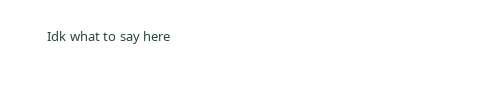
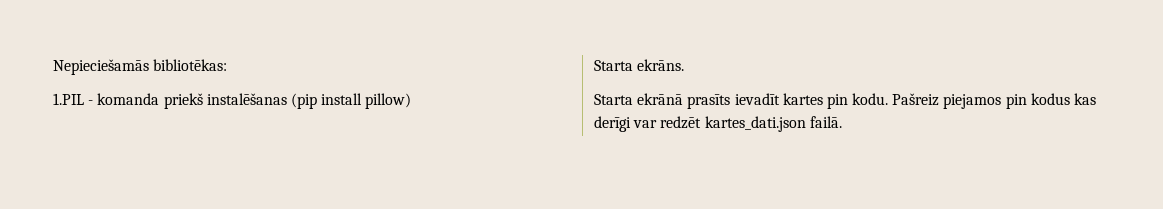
[47,31,171,44] Idk what to say here -> [53,59,228,75] [53,93,412,109] [594,59,685,71] [594,93,1097,109] [594,116,842,132] Nepieciešamās bibliotēkas: // 1.PIL - komanda priekš instalēšanas (pip install pillow) // Starta ekrāns. // Starta ekrānā prasīts ievadīt kartes pin kodu. Pašreiz piejamos pin kodus kas derīgi var redzēt kartes_dati.json failā.

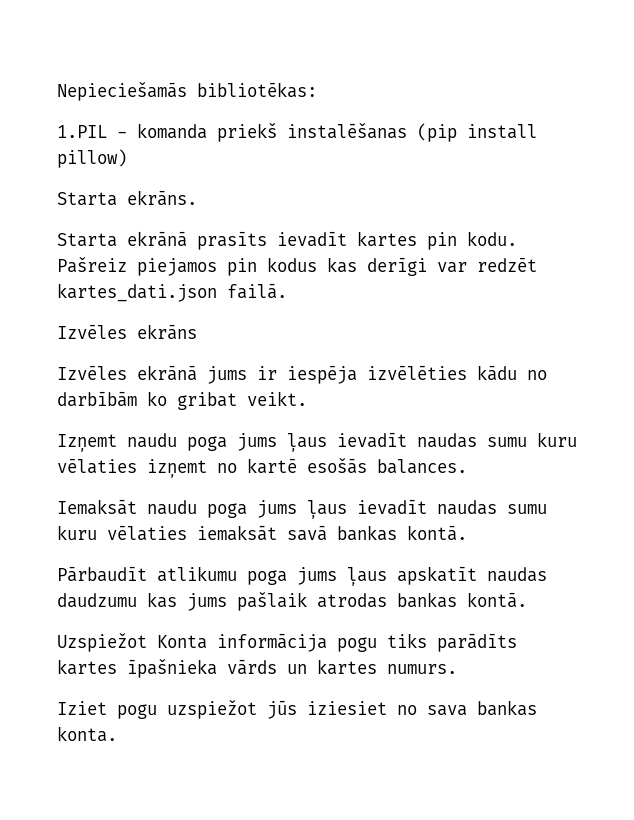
(842, 122) none -> [57,324,197,340] [57,365,547,384] [57,391,307,410] [57,432,577,452] [57,458,467,478] [57,499,547,519] [57,525,467,541] [57,566,547,586] [57,592,527,611] [57,633,517,652] [57,659,457,678] [57,700,537,719] [57,726,117,742] // Izvēles ekrāns // Izvēles ekrānā jums ir iespēja izvēlēties kādu no darbībām ko gribat veikt. // Izņemt naudu poga jums ļaus ievadīt naudas sumu kuru vēlaties izņemt no kartē esošās balances. // Iemaksāt naudu poga jums ļaus ievadīt naudas sumu kuru vēlaties iemaksāt savā bankas kontā. // Pārbaudīt atlikumu poga jums ļaus apskatīt naudas daudzumu kas jums pašlaik atrodas bankas kontā. // Uzspiežot Konta informācija pogu tiks parādīts kartes īpašnieka vārds un kartes numurs. // Iziet pogu uzspiežot jūs iziesiet no sava bankas konta.

